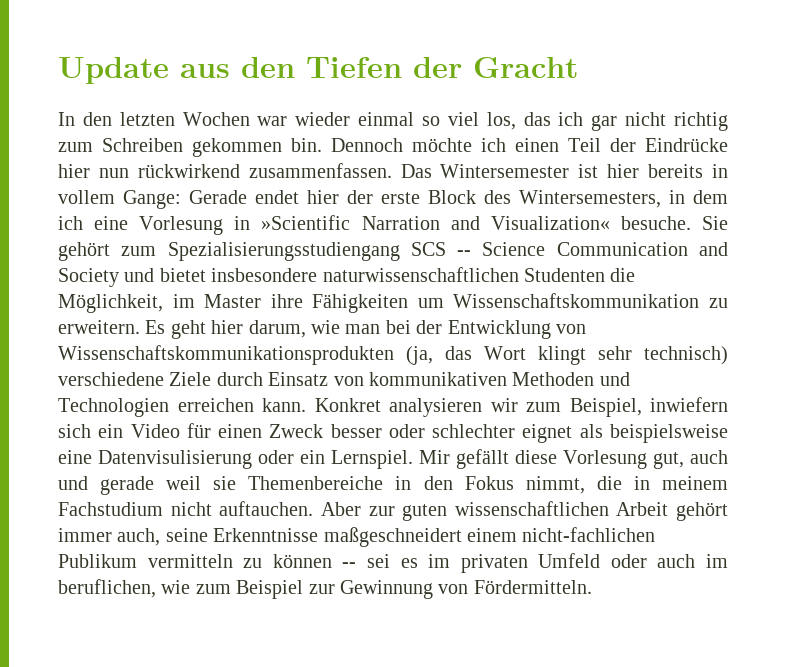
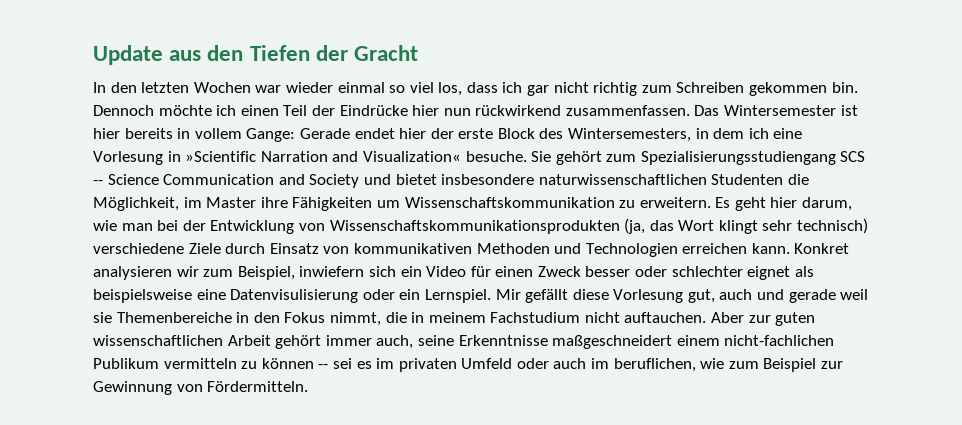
[523,112,551,126] das -> [466,82,498,93] dass

